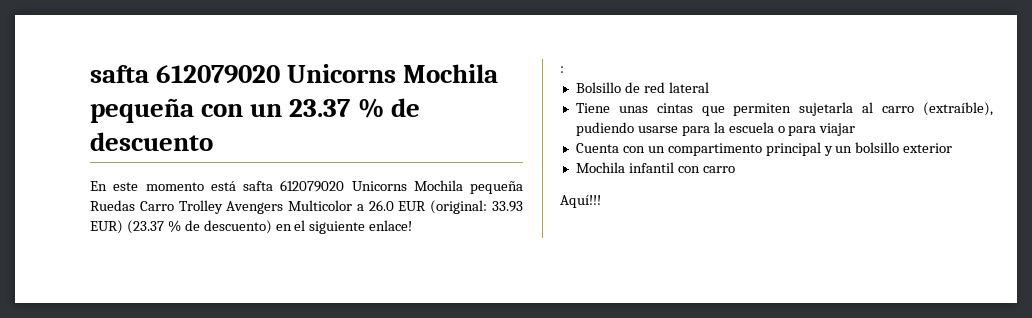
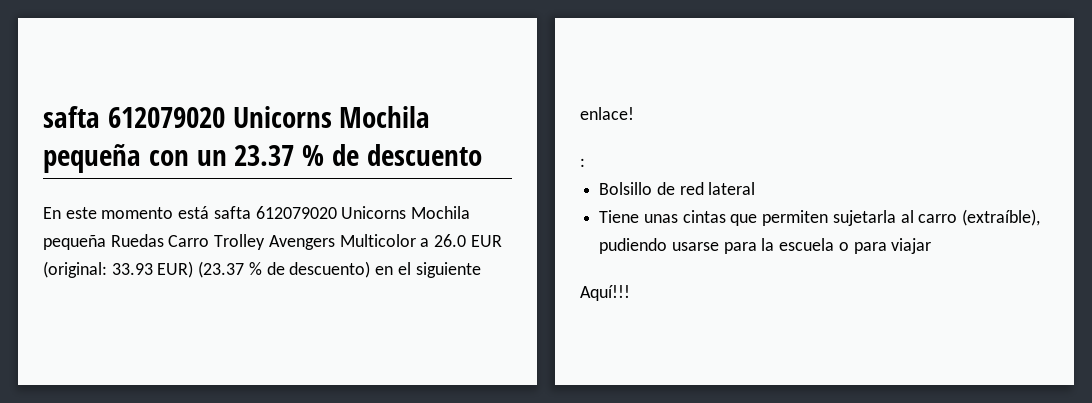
[575,142,953,156] [575,162,735,173] // Cuenta con un compartimento principal y un bolsillo exterior // Mochila infantil con carro -> (932, 246) none

